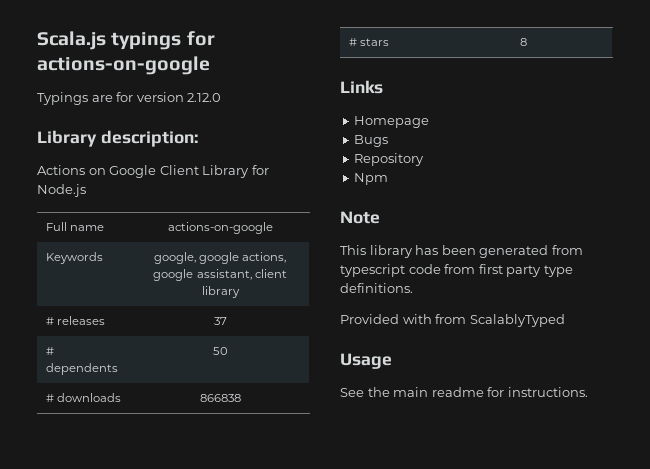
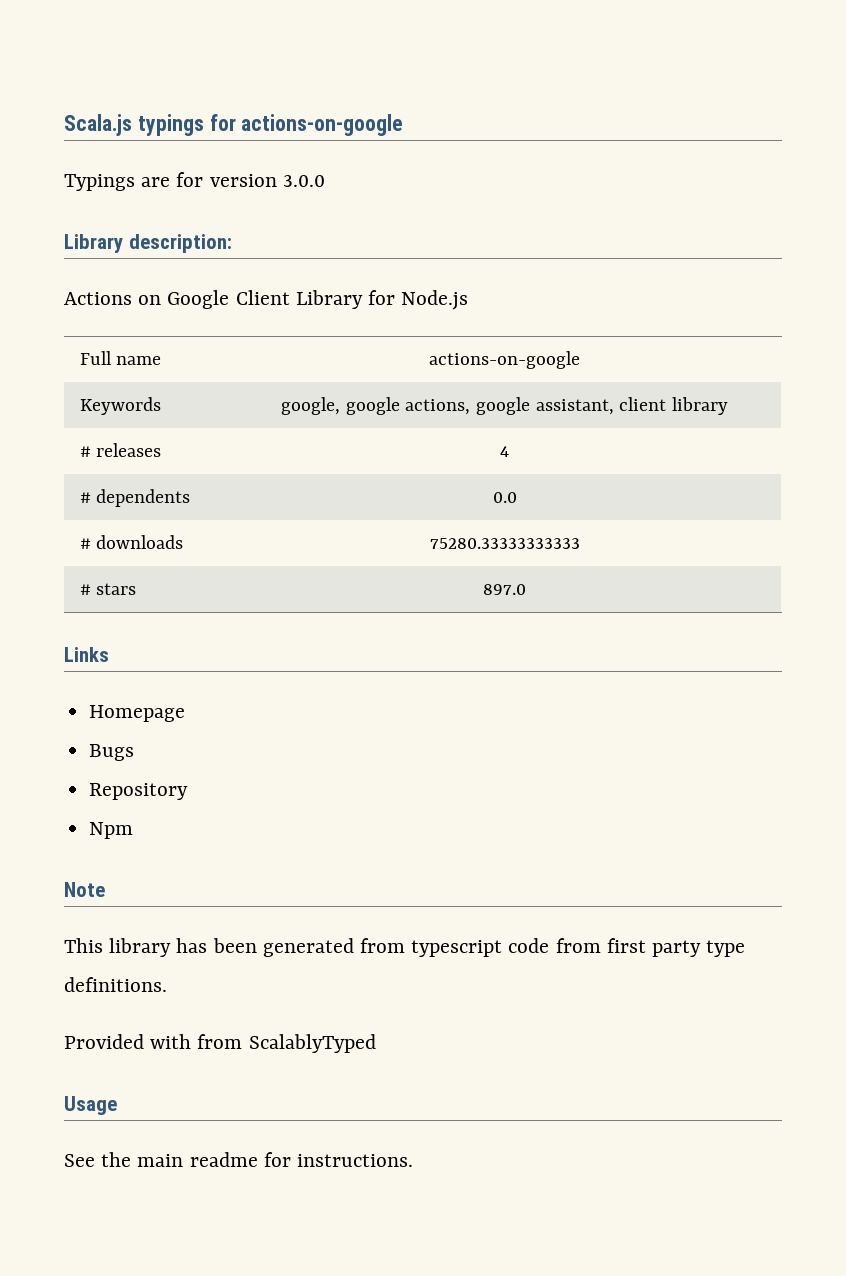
[187,93,222,102] 2.12.0 -> [282,175,325,187] 3.0.0
[213,317,227,325] 37 -> [500,446,509,457] 4
[212,347,228,355] 50 -> [492,492,517,503] 0.0
[199,394,241,402] 866838 -> [429,538,580,549] 75280.33333333333
[519,38,527,46] 8 -> [483,584,526,595] 897.0

